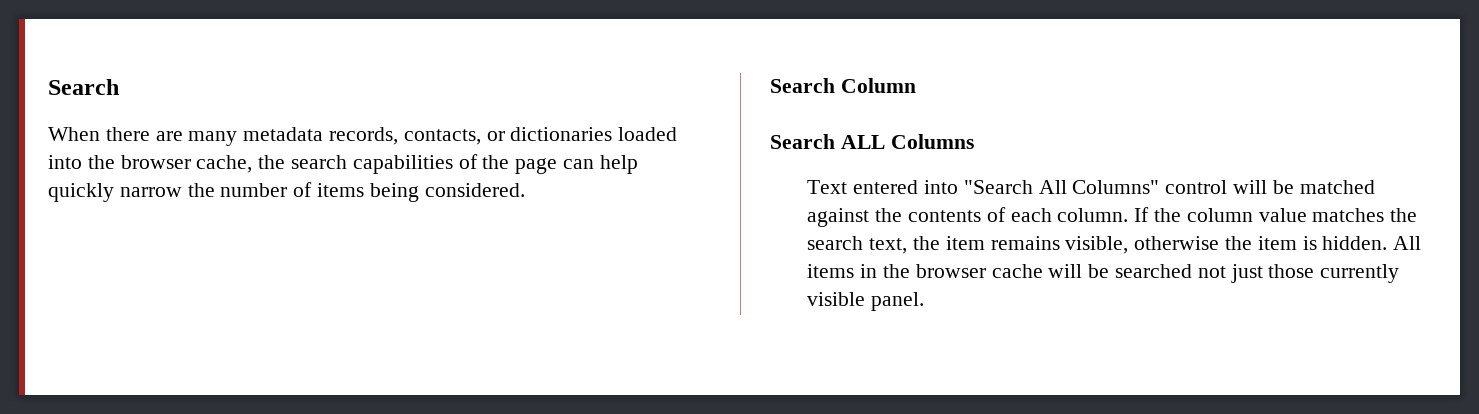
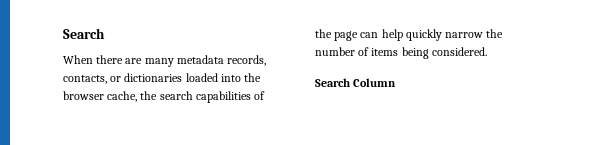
[770,134,974,149] [807,180,1375,194] [807,207,1418,227] [807,236,1422,254] [807,264,1400,283] [807,292,925,311] // Search ALL Columns // Text entered into "Search All Columns" control will be matched against the contents of each column. If the column value matches the search text, the item remains visible, otherwise the item is hidden. All items in the browser cache will be searched not just those currently visible panel. -> (397, 82) none

